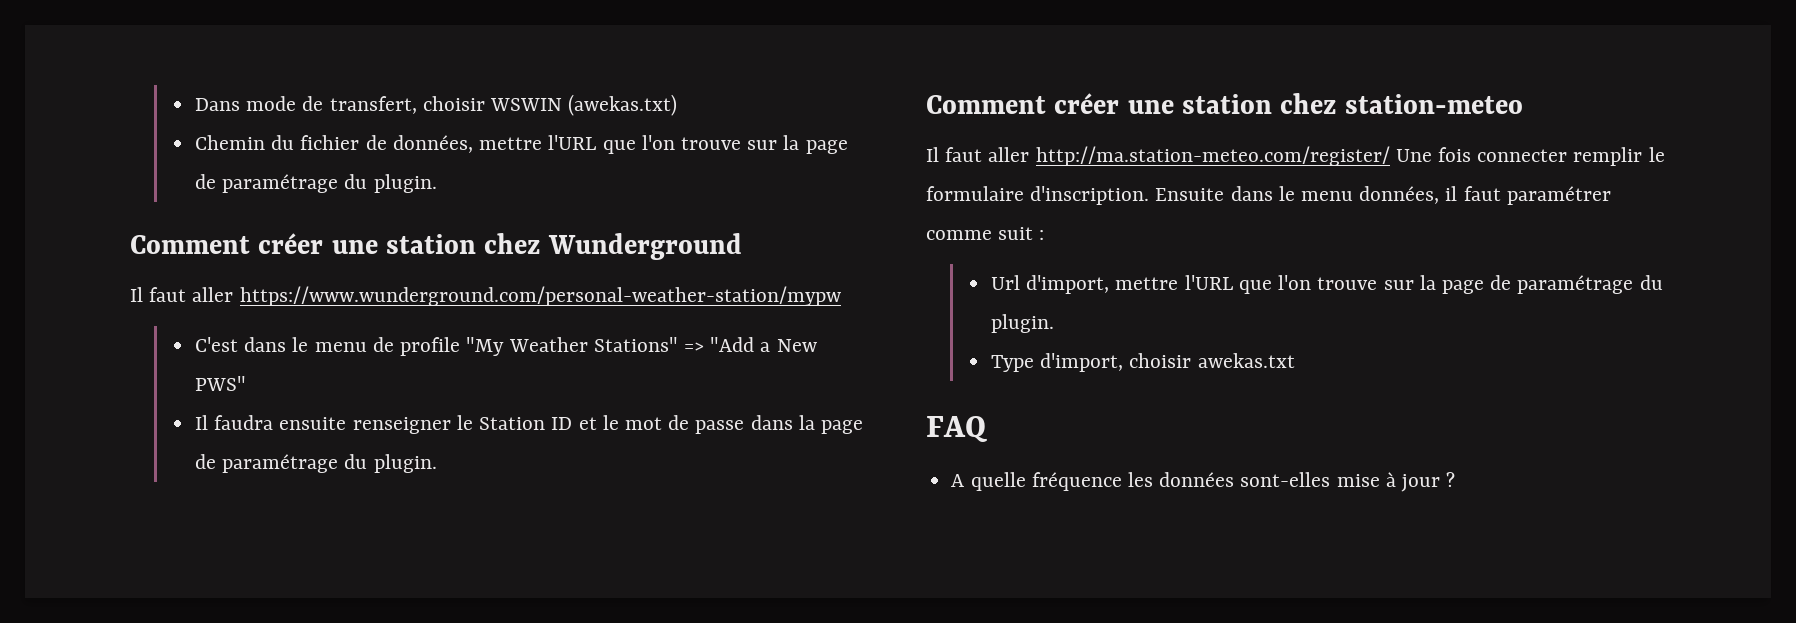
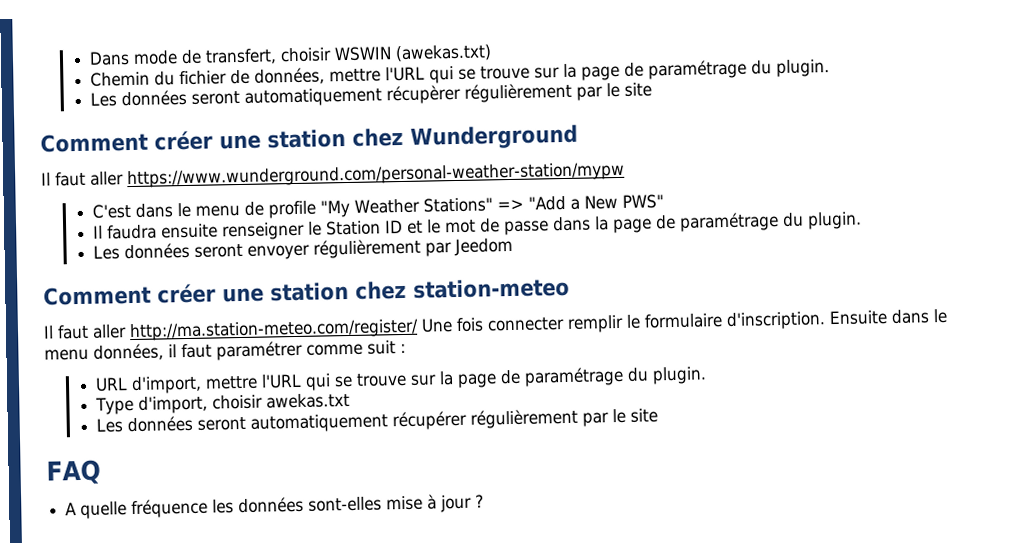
[602,135,848,154] [195,174,437,193] que l'on trouve sur la page de paramétrage du plugin. -> [428,59,830,84] [89,82,652,107] qui se trouve sur la page de paramétrage du plugin. // Les données seront automatiquement récupèrer régulièrement par le site
(437, 463) none -> [92,237,513,260] // Les données seront envoyer régulièrement par Jeedom
[991,275,1021,290] Url -> [94,377,128,392] URL
[1238,275,1312,294] que l'on -> [304,373,353,391] qui se
(1295, 360) none -> [95,408,658,433] // Les données seront automatiquement récupérer régulièrement par le site

